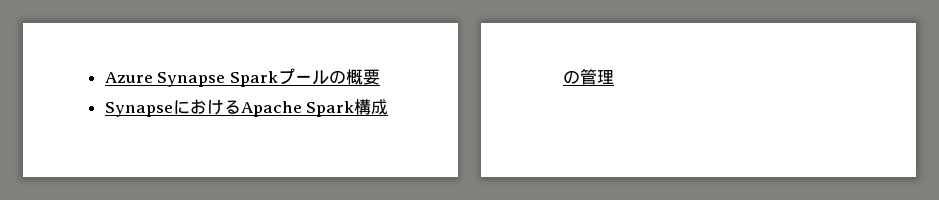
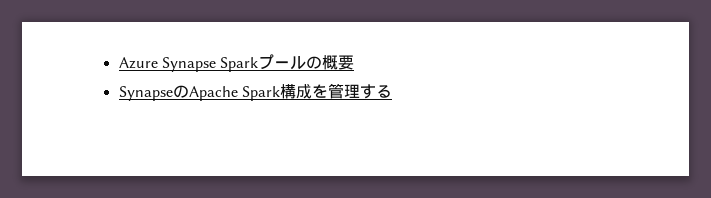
[172,99,241,115] における -> [172,85,189,98] の
[562,69,614,85] の管理 -> [311,83,392,99] を管理する

